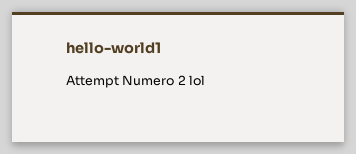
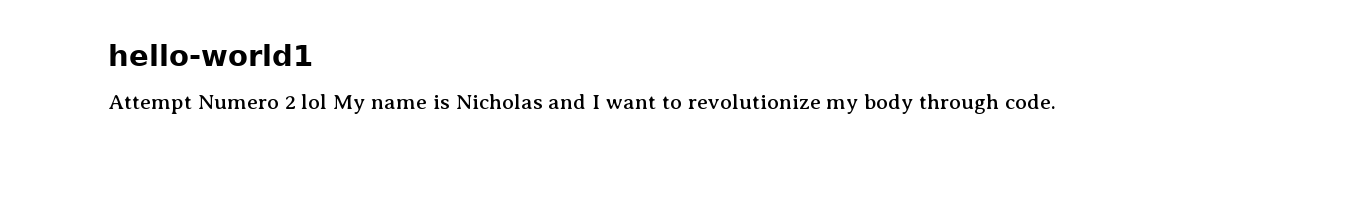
(206, 80) none -> [333,94,1056,114] My name is Nicholas and I want to revolutionize my body through code.

